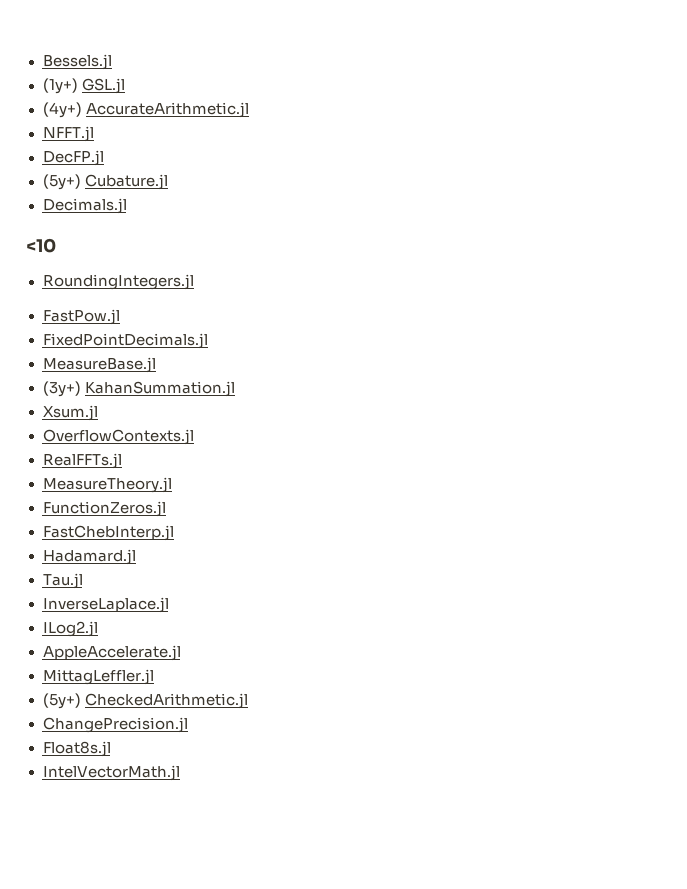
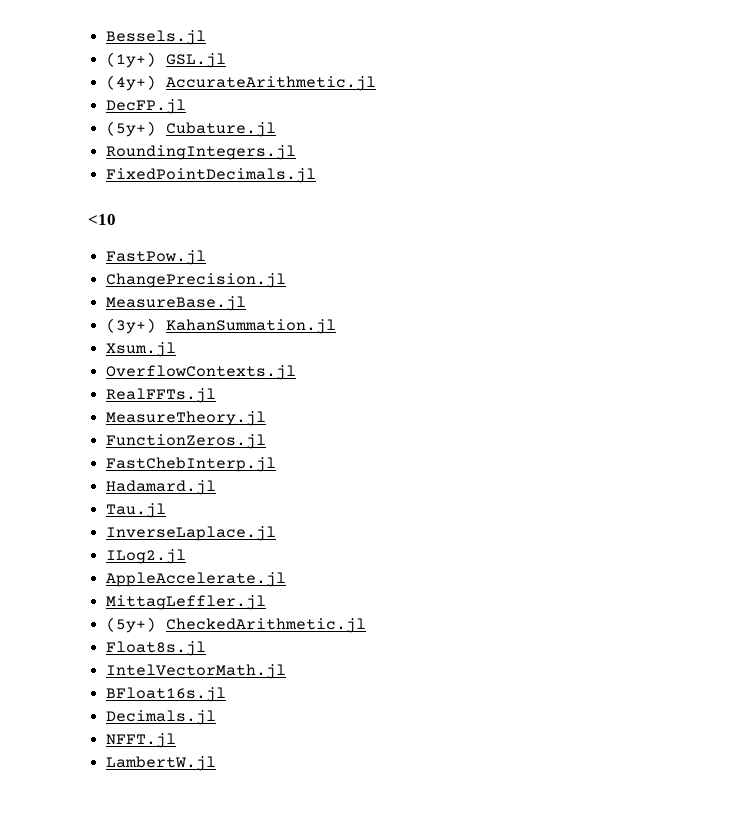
[42,126,94,142] // NFFT.jl -> (377, 83) none
[42,198,127,214] Decimals.jl -> [106,145,297,160] [106,168,317,183] RoundingIntegers.jl // FixedPointDecimals.jl
[42,274,194,290] // RoundingIntegers.jl -> (116, 219) none
[42,333,208,349] FixedPointDecimals.jl -> [106,273,287,288] ChangePrecision.jl
[42,717,188,733] // ChangePrecision.jl -> (367, 625) none
(180, 773) none -> [106,687,227,702] [106,710,217,725] [106,733,177,748] [106,756,217,771] // BFloat16s.jl // Decimals.jl // NFFT.jl // LambertW.jl

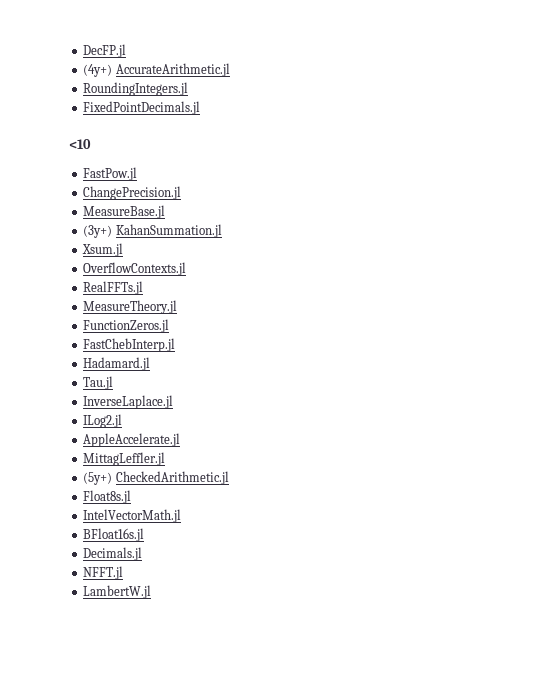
[106,30,207,45] [106,52,227,68] Bessels.jl // (1y+) GSL.jl -> [83,44,127,58] DecFP.jl
[106,99,187,114] [106,121,277,137] // DecFP.jl // (5y+) Cubature.jl -> (230, 70) none

